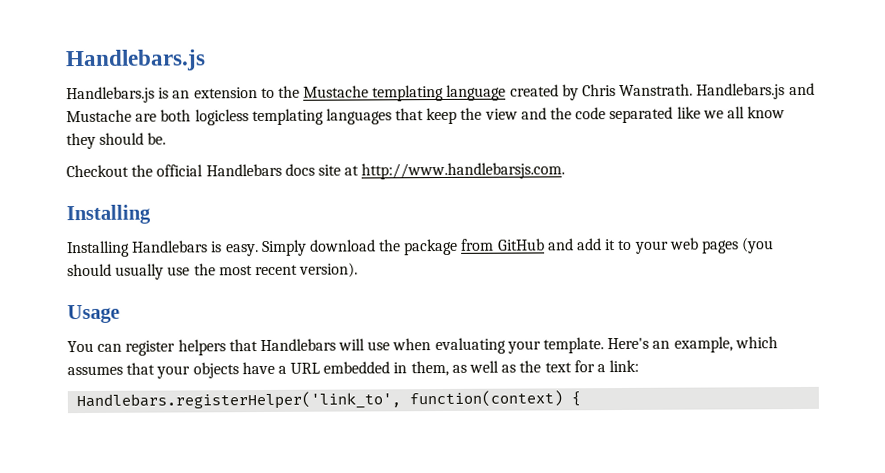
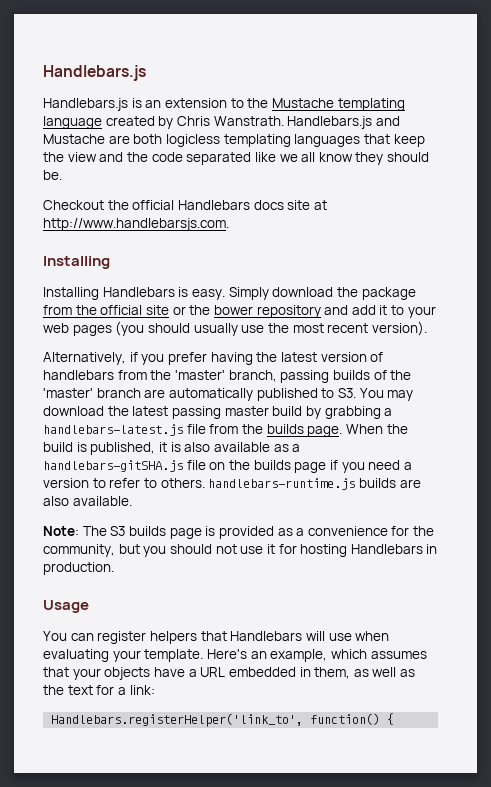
[497,238,545,251] GitHub -> [75,305,321,318] the official site or the bower repository
(359, 270) none -> [43,352,384,365] [43,370,412,383] [43,388,414,401] [43,406,393,419] [43,424,408,437] [43,442,301,455] [43,460,412,473] [43,478,421,490] [43,496,132,506] [43,526,435,539] [43,544,438,557] [43,562,114,575] // Alternatively, if you prefer having the latest version of handlebars from the 'master' branch, passing builds of the 'master' branch are automatically published to S3. You may download the latest passing master build by grabbing a handlebars-latest.js file from the builds page. When the build is published, it is also available as a handlebars-gitSHA.js file on the builds page if you need a version to refer to others. handlebars-runtime.js builds are also available. // Note: The S3 builds page is provided as a convenience for the community, but you should not use it for hosting Handlebars in production.
[409,390,564,408] function(context) -> [310,713,381,725] function()

